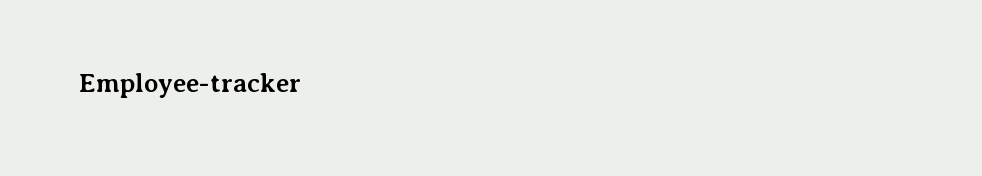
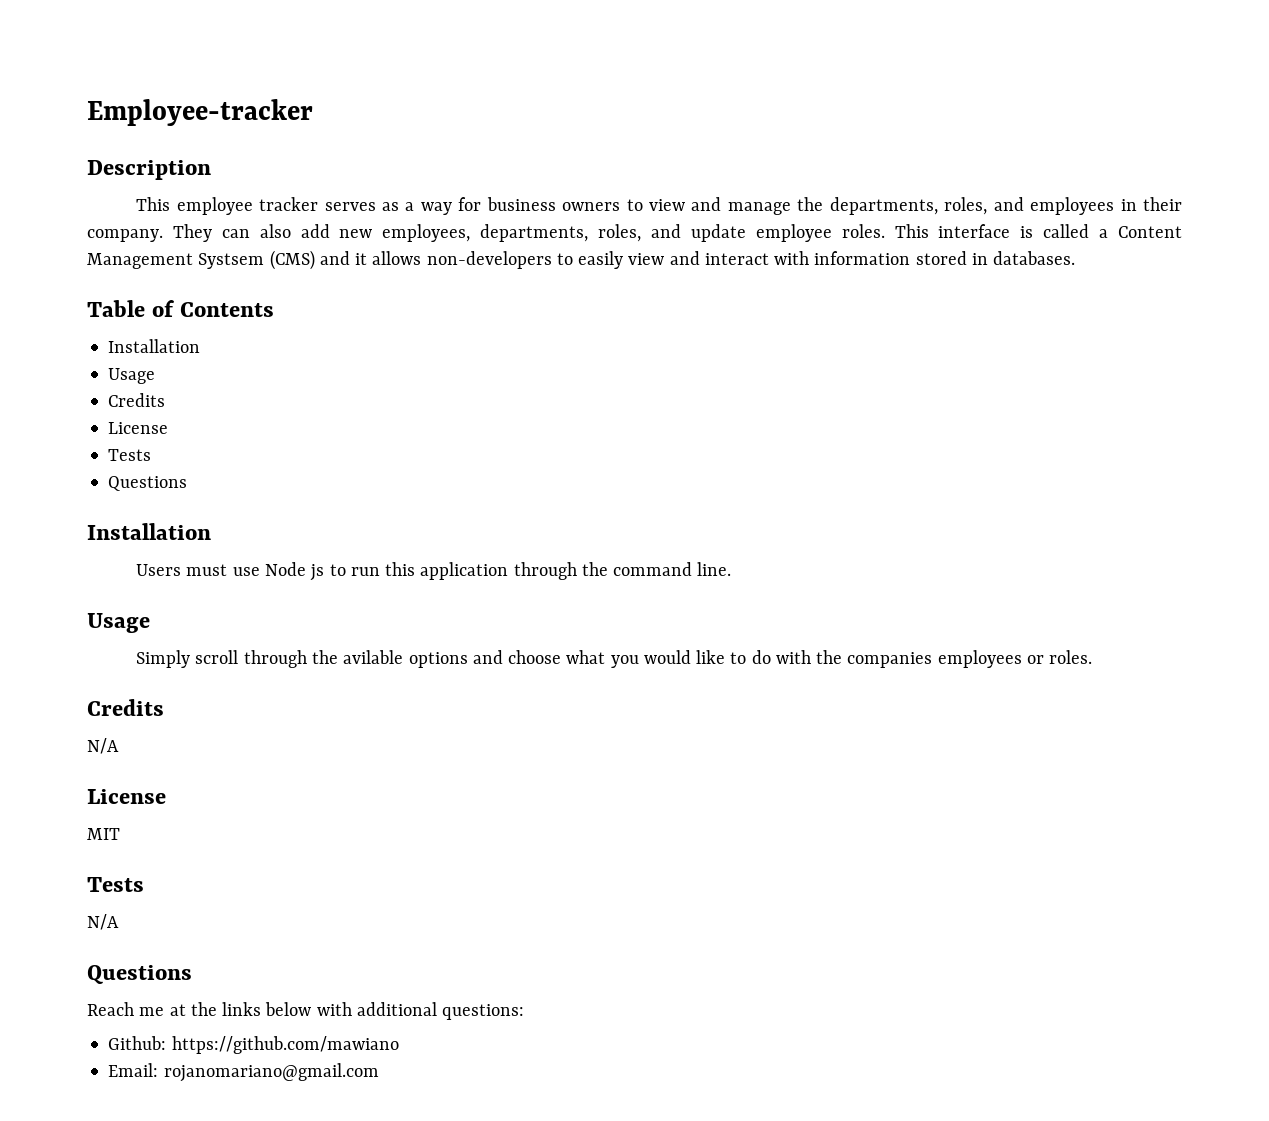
(301, 85) none -> [87,160,211,180] [136,197,1183,215] [87,224,1183,242] [87,250,1076,270] [87,300,275,317] [108,339,201,353] [108,368,156,384] [108,393,166,407] [108,422,169,434] [108,449,152,461] [108,476,188,491] [87,523,211,540] [136,562,732,581] [87,613,150,633] [136,650,1093,668] [87,699,164,716] [87,738,119,754] [87,789,166,804] [87,828,120,840] [87,877,144,892] [87,914,119,930] [87,965,192,984] [87,1002,525,1020] [108,1036,399,1054] [108,1063,379,1082] // Description // This employee tracker serves as a way for business owners to view and manage the departments, roles, and employees in their company. They can also add new employees, departments, roles, and update employee roles. This interface is called a Content Management Systsem (CMS) and it allows non-developers to easily view and interact with information stored in databases. // Table of Contents // Installation // Usage // Credits // License // Tests // Questions // Installation // Users must use Node js to run this application through the command line. // Usage // Simply scroll through the avilable options and choose what you would like to do with the companies employees or roles. // Credits // N/A // License // MIT // Tests // N/A // Questions // Reach me at the links below with additional questions: // Github: https://github.com/mawiano // Email: rojanomariano@gmail.com

